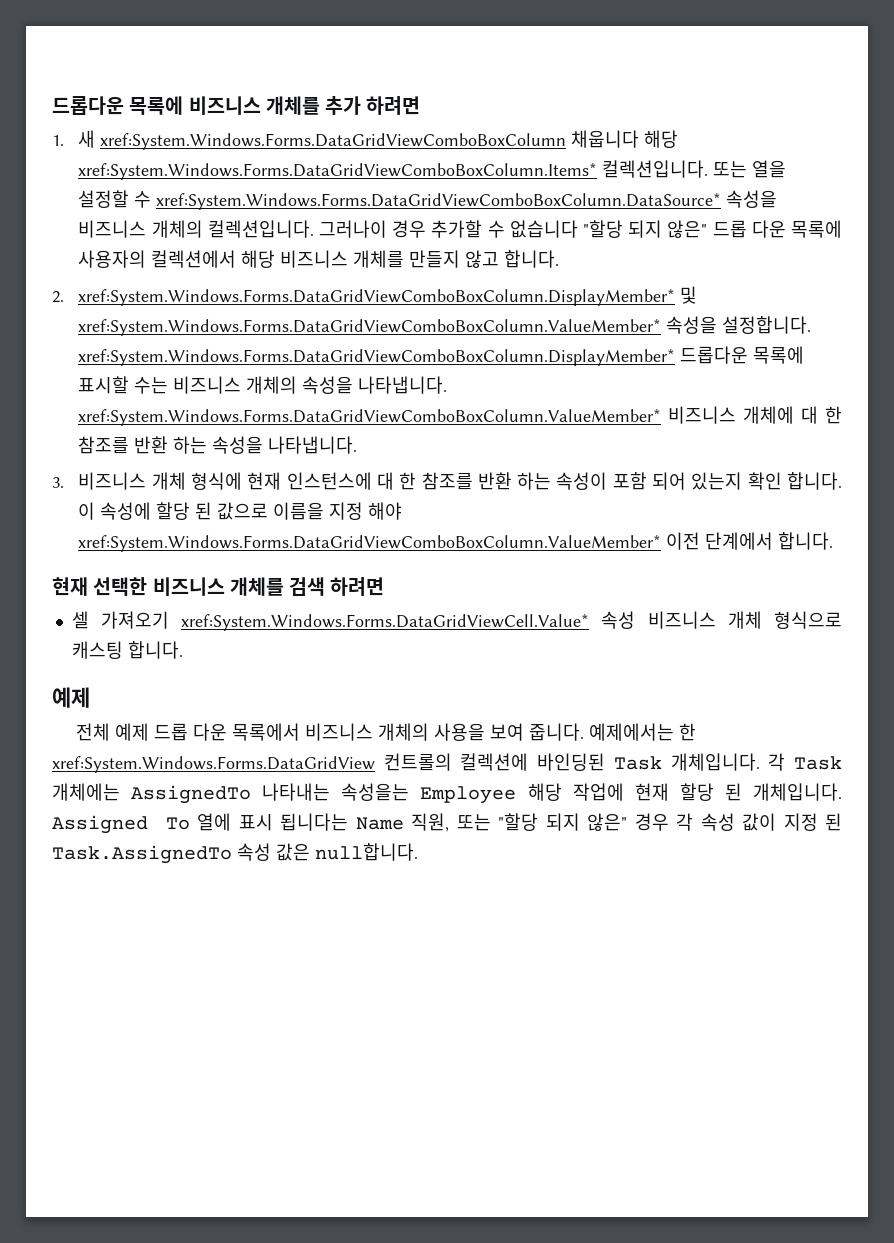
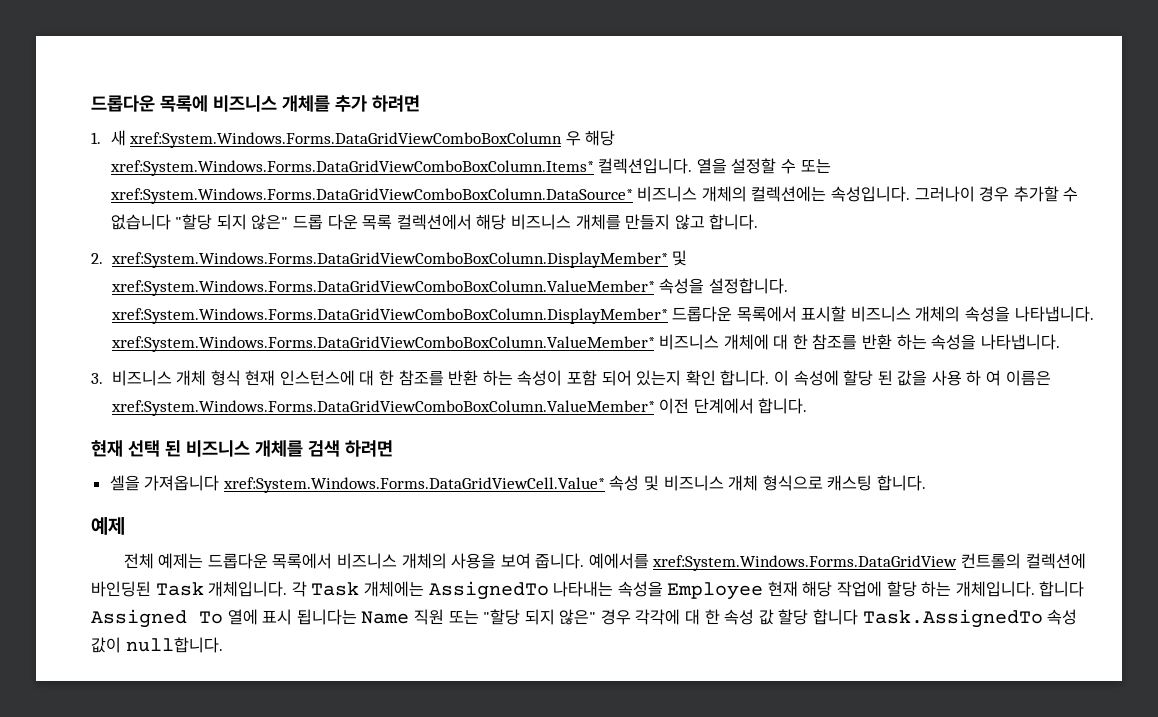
[571,130,640,148] 채웁니다 -> [565,131,581,146] 우
[713,161,748,178] 또는 -> (693, 166) none
[156,190,778,210] [78,220,314,238] xref:System.Windows.Forms.DataGridViewComboBoxColumn.DataSource* 속성을 비즈니스 개체의 컬렉션입니다. -> [800,159,831,173] [109,186,911,204] 또는 xref:System.Windows.Forms.DataGridViewComboBoxColumn.DataSource* 비즈니스 개체의 컬렉션에는 속성입니다.
[791,220,843,238] [78,250,147,268] 목록에 사용자의 -> [362,214,393,230] 목록
[753,346,805,364] [78,376,169,394] 목록에 표시할 수는 -> [736,306,847,322] 목록에서 표시할
[191,472,243,490] 형식에 -> [210,370,241,386] 형식
[217,502,403,520] 값으로 이름을 지정 해야 -> [897,370,1051,386] 값을 사용 하 여 이름은
[93,577,148,596] 선택한 -> [127,440,181,457] 선택 된
[71,611,169,629] 셀 가져오기 -> [109,475,220,491] 셀을 가져옵니다
(636, 620) none -> [644,475,660,491] 및
[115,723,228,741] 예제 드롭 다운 -> [158,553,268,569] 예제는 드롭다운
[589,723,697,741] 예제에서는 한 -> [588,553,649,569] 예에서를
[341,783,843,804] 속성을는 Employee 해당 작업에 현재 할당 된 개체입니다. -> [617,581,1085,600] 속성을 Employee 현재 해당 작업에 할당 하는 개체입니다. 합니다
[411,813,450,832] 직원, -> [413,609,444,625] 직원
[676,813,842,831] [52,843,310,864] 각 속성 값이 지정 된 Task.AssignedTo 속성 값은 -> [635,609,1078,628] [91,637,121,653] 각각에 대 한 속성 값 할당 합니다 Task.AssignedTo 속성 값이

